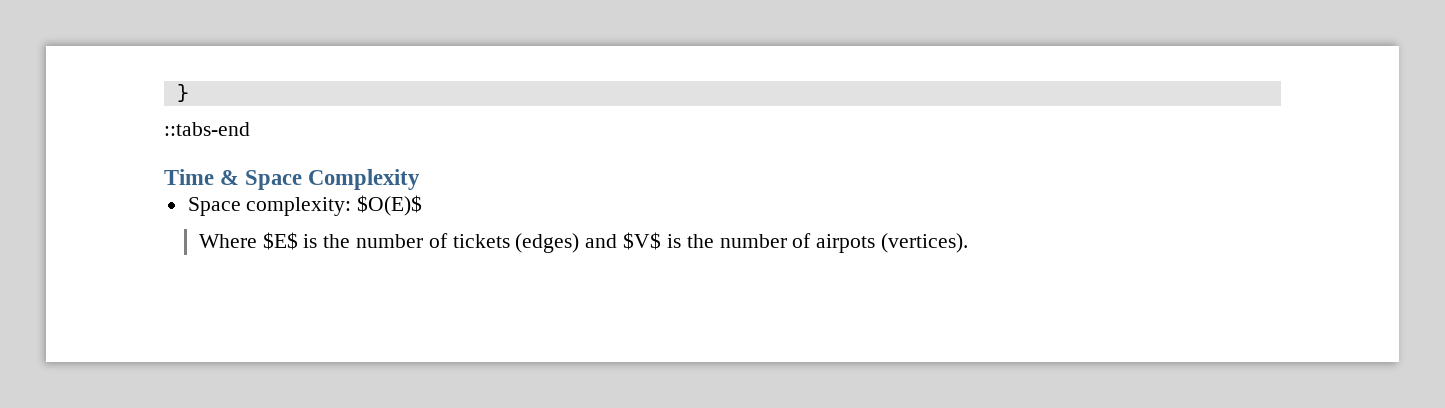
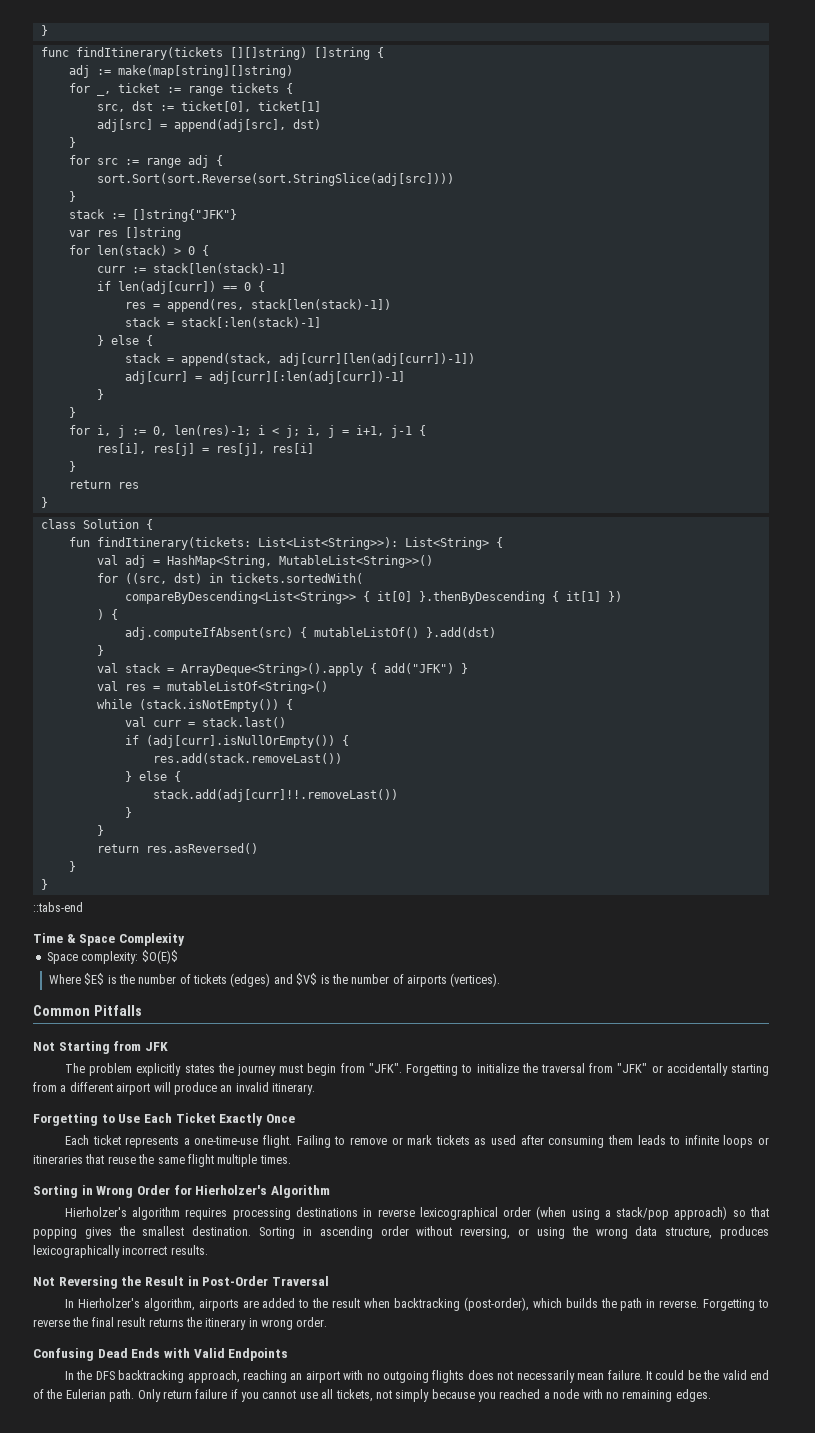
[176,84,189,102] } -> [40,25,48,36] [40,47,384,60] [68,65,293,78] [68,83,293,96] [96,101,321,112] [96,119,321,132] [68,137,76,148] [68,155,223,168] [96,173,454,186] [68,191,76,202] [68,209,237,222] [68,227,181,240] [68,245,209,256] [96,263,286,274] [96,281,265,294] [124,299,391,312] [124,317,321,328] [96,335,153,346] [124,353,475,366] [124,371,405,384] [96,389,104,400] [68,407,76,418] [68,425,426,438] [96,443,314,456] [68,461,76,472] [68,480,139,489] [40,497,48,508] [40,519,153,530] [68,537,503,550] [96,555,433,568] [96,573,363,584] [124,591,622,604] [96,609,118,620] [124,627,496,640] [96,645,104,656] [96,663,468,676] [96,681,328,694] [96,699,293,712] [124,717,286,728] [124,735,349,748] [152,753,342,764] [124,771,181,782] [152,789,398,802] [124,807,132,818] [96,825,104,836] [96,843,258,854] [68,861,76,872] [40,879,48,890] } // func findItinerary(tickets [][]string) []string { // adj := make(map[string][]string) // for _, ticket := range tickets { // src, dst := ticket[0], ticket[1] // adj[src] = append(adj[src], dst) // } // for src := range adj { // sort.Sort(sort.Reverse(sort.StringSlice(adj[src]))) // } // stack := []string{"JFK"} // var res []string // for len(stack) > 0 { // curr := stack[len(stack)-1] // if len(adj[curr]) == 0 { // res = append(res, stack[len(stack)-1]) // stack = stack[:len(stack)-1] // } else { // stack = append(stack, adj[curr][len(adj[curr])-1]) // adj[curr] = adj[curr][:len(adj[curr])-1] // } // } // for i, j := 0, len(res)-1; i < j; i, j = i+1, j-1 { // res[i], res[j] = res[j], res[i] // } // return res // } // class Solution { // fun findItinerary(tickets: List<List<String>>): List<String> { // val adj = HashMap<String, MutableList<String>>() // for ((src, dst) in tickets.sortedWith( // compareByDescending<List<String>> { it[0] }.thenByDescending { it[1] }) // ) { // adj.computeIfAbsent(src) { mutableListOf() }.add(dst) // } // val stack = ArrayDeque<String>().apply { add("JFK") } // val res = mutableListOf<String>() // while (stack.isNotEmpty()) { // val curr = stack.last() // if (adj[curr].isNullOrEmpty()) { // res.add(stack.removeLast()) // } else { // stack.add(adj[curr]!!.removeLast()) // } // } // return res.asReversed() // } // }
[816,234,876,253] airpots -> [407,975,448,987] airports
(968, 243) none -> [33,1005,142,1016] [33,1041,168,1054] [64,1063,769,1076] [33,1082,315,1095] [33,1113,295,1126] [64,1135,769,1148] [33,1154,291,1167] [33,1185,330,1198] [64,1206,770,1220] [33,1226,770,1239] [33,1245,208,1258] [33,1276,329,1289] [64,1297,769,1311] [33,1317,328,1330] [33,1348,289,1361] [64,1370,769,1383] [33,1389,711,1402] // Common Pitfalls // Not Starting from JFK // The problem explicitly states the journey must begin from "JFK". Forgetting to initialize the traversal from "JFK" or accidentally starting from a different airport will produce an invalid itinerary. // Forgetting to Use Each Ticket Exactly Once // Each ticket represents a one-time-use flight. Failing to remove or mark tickets as used after consuming them leads to infinite loops or itineraries that reuse the same flight multiple times. // Sorting in Wrong Order for Hierholzer's Algorithm // Hierholzer's algorithm requires processing destinations in reverse lexicographical order (when using a stack/pop approach) so that popping gives the smallest destination. Sorting in ascending order without reversing, or using the wrong data structure, produces lexicographically incorrect results. // Not Reversing the Result in Post-Order Traversal // In Hierholzer's algorithm, airports are added to the result when backtracking (post-order), which builds the path in reverse. Forgetting to reverse the final result returns the itinerary in wrong order. // Confusing Dead Ends with Valid Endpoints // In the DFS backtracking approach, reaching an airport with no outgoing flights does not necessarily mean failure. It could be the valid end of the Eulerian path. Only return failure if you cannot use all tickets, not simply because you reached a node with no remaining edges.

